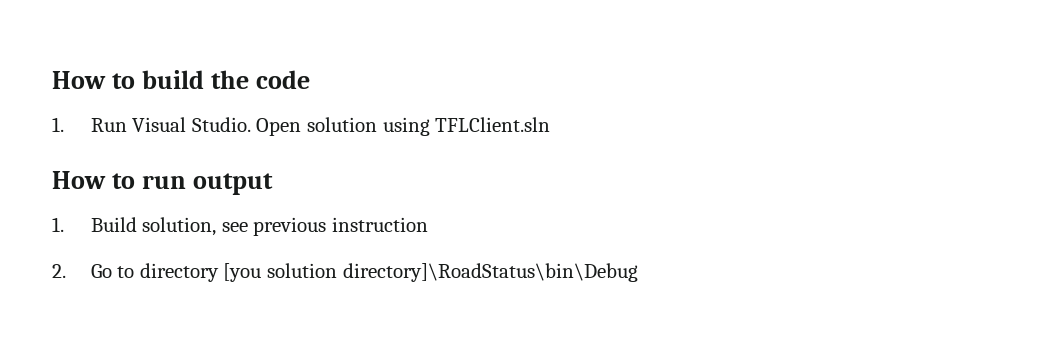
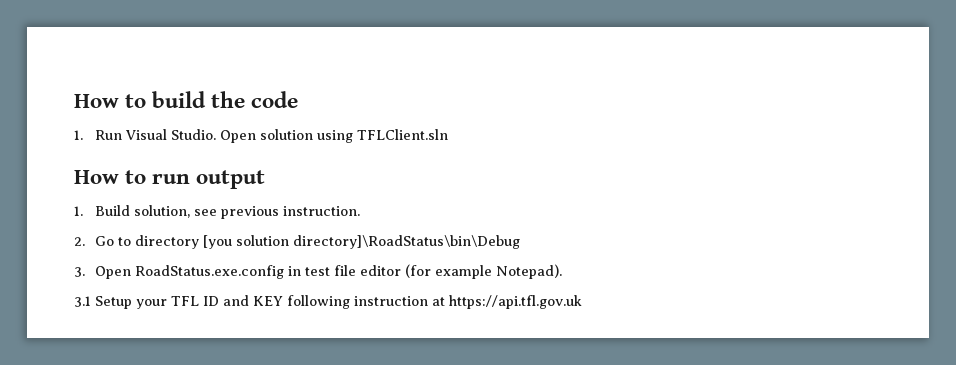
[331,217,428,232] instruction -> [282,206,360,216] instruction.
(638, 272) none -> [74,264,562,279] [74,295,582,309] // 3. Open RoadStatus.exe.config in test file editor (for example Notepad). // 3.1 Setup your TFL ID and KEY following instruction at https://api.tfl.gov.uk

